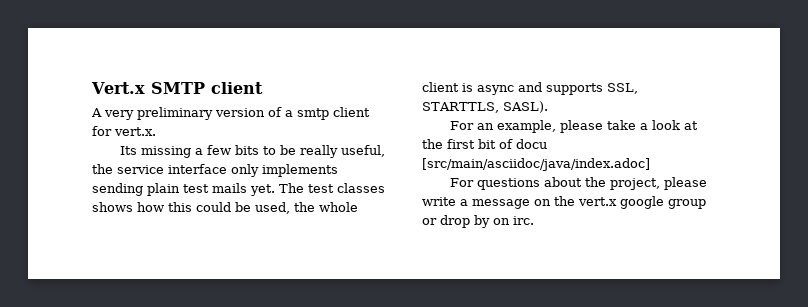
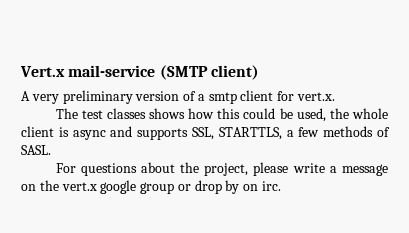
[150,82,263,94] SMTP client -> [68,65,259,80] mail-service (SMTP client)
[119,145,385,158] [92,164,338,177] [92,183,275,196] Its missing a few bits to be really useful, the service interface only implements sending plain test mails yet. -> (336, 96) none
[503,101,548,113] [449,120,698,133] [422,139,547,149] [422,158,650,171] SASL). // For an example, please take a look at the first bit of docu [src/main/asciidoc/java/index.adoc] -> [286,126,391,137] [21,145,51,155] a few methods of SASL.

